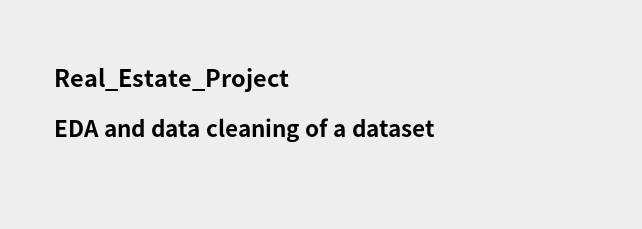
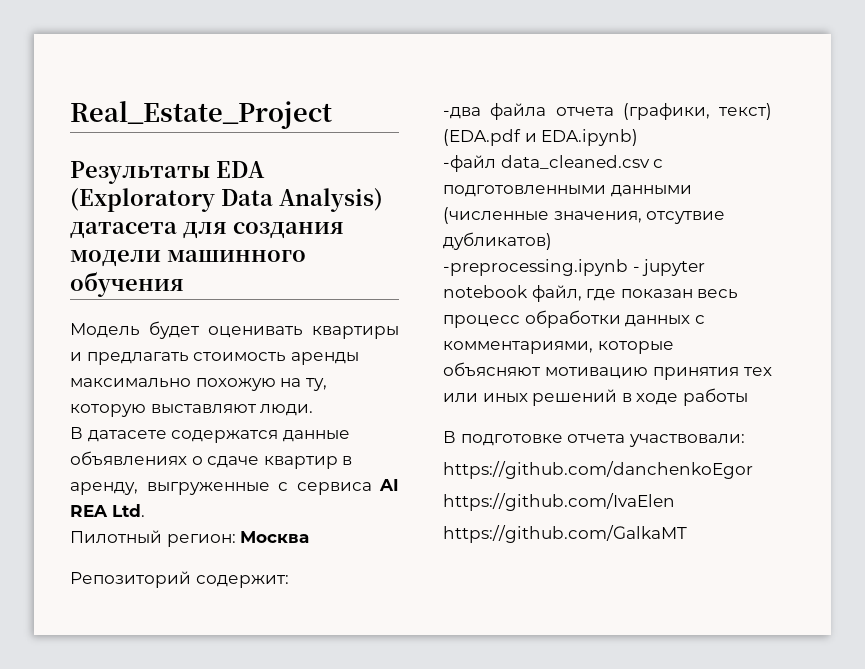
[54,118,436,143] EDA and data cleaning of a dataset -> [70,161,265,184] [70,188,383,212] [70,222,344,239] [70,250,306,267] [70,271,184,297] [70,321,399,339] [70,352,359,365] [70,378,327,391] [70,404,314,417] [70,427,350,443] [70,451,353,469] [70,479,399,495] [70,504,145,517] [70,530,310,547] [70,571,289,588] [443,103,772,120] [443,129,639,146] [443,155,664,172] [443,185,692,197] [443,207,726,224] [443,232,552,250] [443,259,706,276] [443,285,739,302] [443,310,705,328] [443,341,674,354] [443,362,772,380] [443,388,748,406] [443,431,745,447] [443,461,753,479] [443,493,675,511] [443,525,687,543] Результаты EDA (Exploratory Data Analysis) датасета для создания модели машинного обучения // Модель будет оценивать квартиры и предлагать стоимость аренды максимально похожую на ту, которую выставляют люди. // В датасете содержатся данные объявлениях о сдаче квартир в аренду, выгруженные с сервиса AI REA Ltd. // Пилотный регион: Москва // Репозиторий содержит: // -два файла отчета (графики, текст) (EDA.pdf и EDA.ipynb) // -файл data_cleaned.csv с подготовленными данными (численные значения, отсутвие дубликатов) // -preprocessing.ipynb - jupyter notebook файл, где показан весь процесс обработки данных с комментариями, которые объясняют мотивацию принятия тех или иных решений в ходе работы // В подготовке отчета участвовали: // https://github.com/danchenkoEgor // https://github.com/IvaElen // https://github.com/GalkaMT

